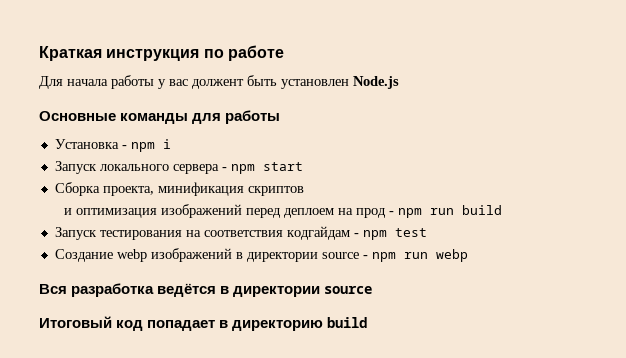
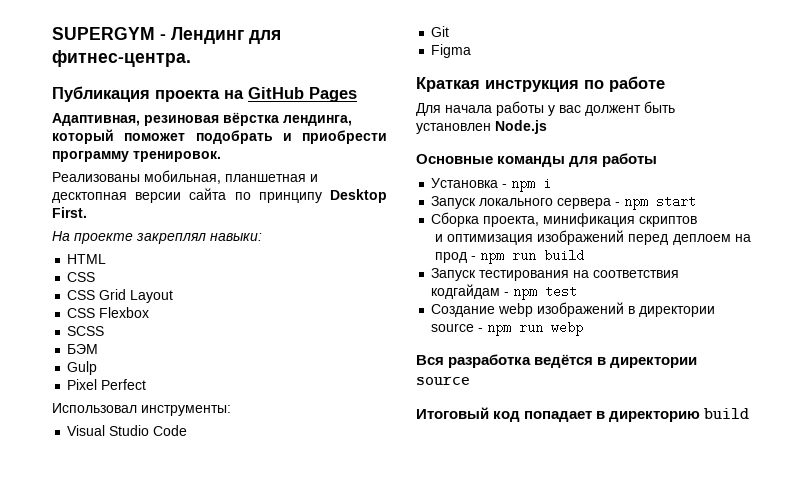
(39, 53) none -> [52,27,281,44] [52,50,191,67] [52,86,357,102] [52,112,352,126] [52,129,387,144] [52,151,221,162] [52,170,318,184] [52,188,387,203] [52,207,87,218] [52,231,262,244] [67,254,107,264] [67,272,96,282] [67,289,174,303] [67,307,150,318] [67,326,105,336] [67,344,99,354] [67,361,98,375] [67,379,147,390] [52,403,231,416] [67,425,188,436] [431,26,450,37] [431,44,472,58] SUPERGYM - Лендинг для фитнес-центра. // Публикация проекта на GitHub Pages // Адаптивная, резиновая вёрстка лендинга, который поможет подобрать и приобрести программу тренировок. // Реализованы мобильная, планшетная и десктопная версии сайта по принципу Desktop First. // На проекте закреплял навыки: // HTML // CSS // CSS Grid Layout // CSS Flexbox // SCSS // БЭМ // Gulp // Pixel Perfect // Использовал инструменты: // Visual Studio Code // Git // Figma //

